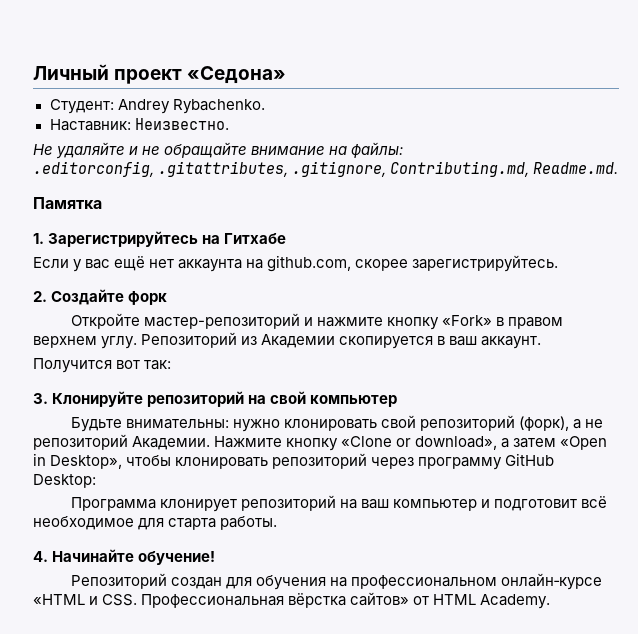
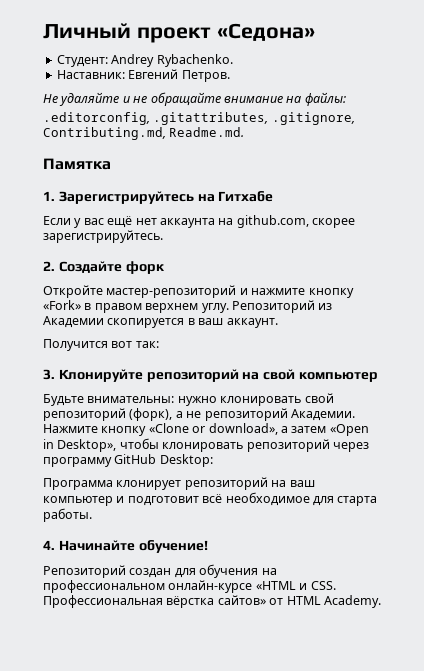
[134,118,229,130] Неизвестно. -> [128,69,230,82] Евгений Петров.

